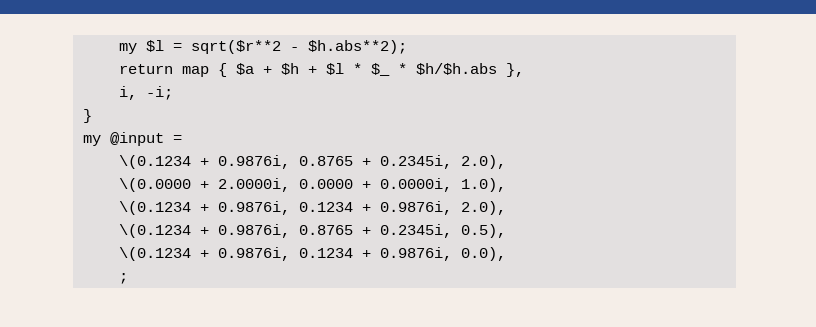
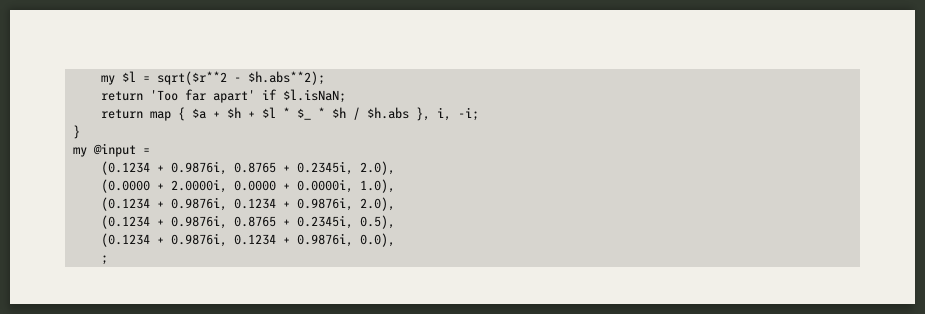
(407, 47) none -> [101,89,347,103] // return 'Too far apart' if $l.isNaN;
[415,63,497,75] $h/$h.abs -> [332,107,410,120] $h / $h.abs
(524, 70) // -> (431, 114) none
[118,155,191,169] \(0.1234 -> [101,161,151,175] (0.1234
[118,178,191,192] \(0.0000 -> [101,179,151,193] (0.0000
[118,201,191,215] \(0.1234 -> [101,197,151,211] (0.1234
[118,224,191,238] \(0.1234 -> [101,215,151,229] (0.1234
[118,247,191,261] \(0.1234 -> [101,233,151,247] (0.1234

